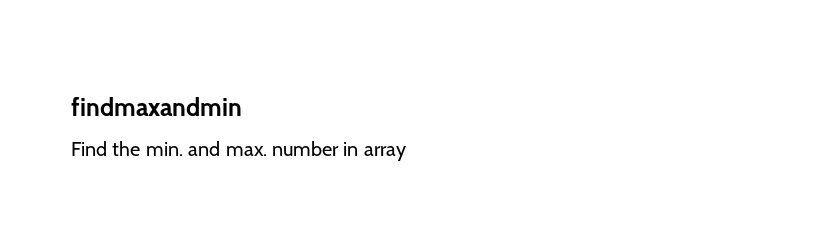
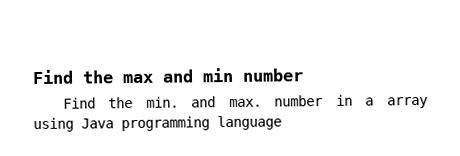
[71,97,242,116] findmaxandmin -> [32,67,304,85] Find the max and min number
[363,146,406,161] array -> [365,96,428,109] [33,115,282,133] a array using Java programming language

